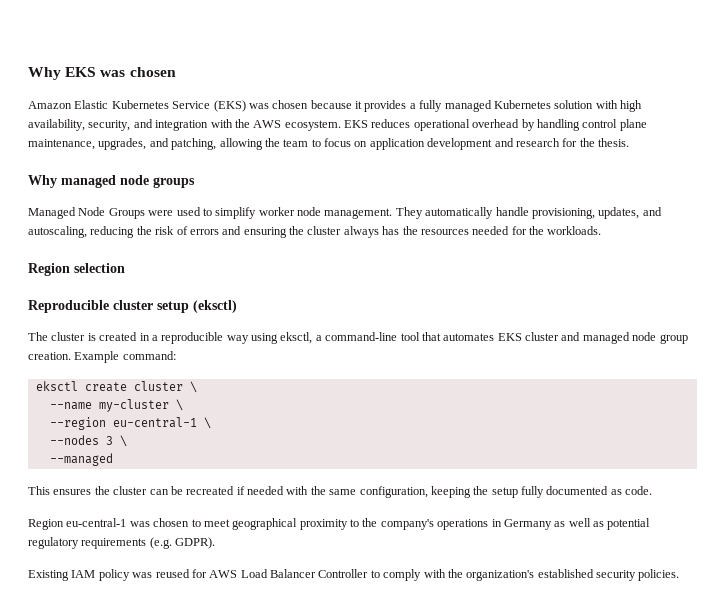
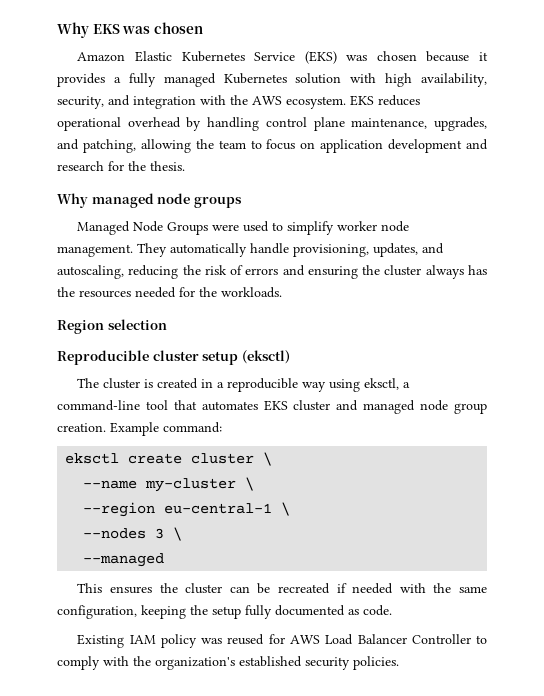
[28,518,651,530] [28,537,216,549] // Region eu-central-1 was chosen to meet geographical proximity to the company's operations in Germany as well as potential regulatory requirements (e.g. GDPR). -> (392, 610) none

